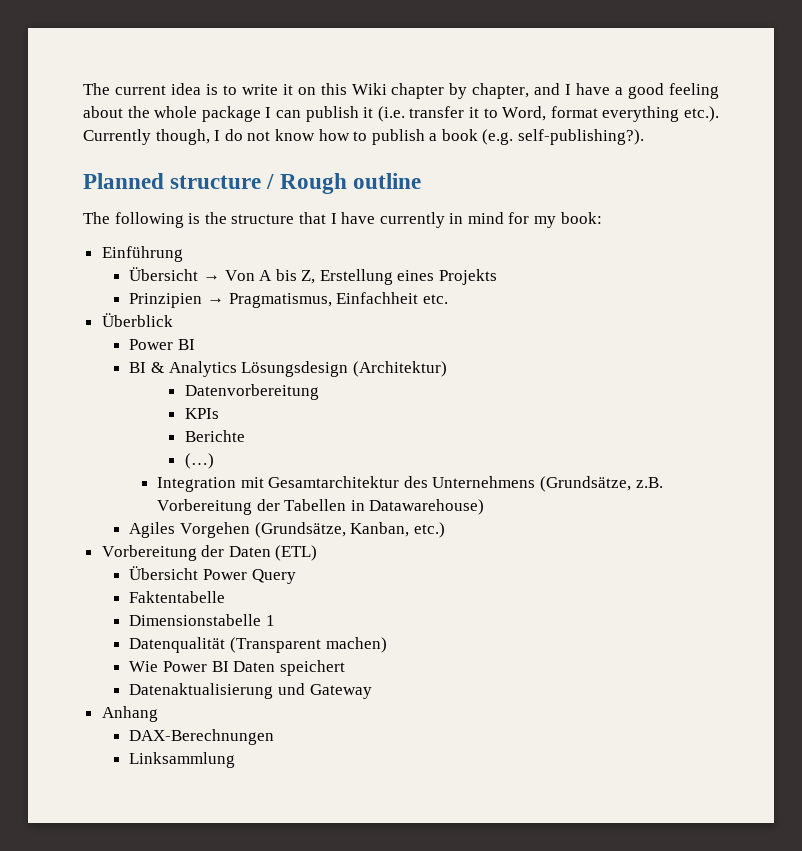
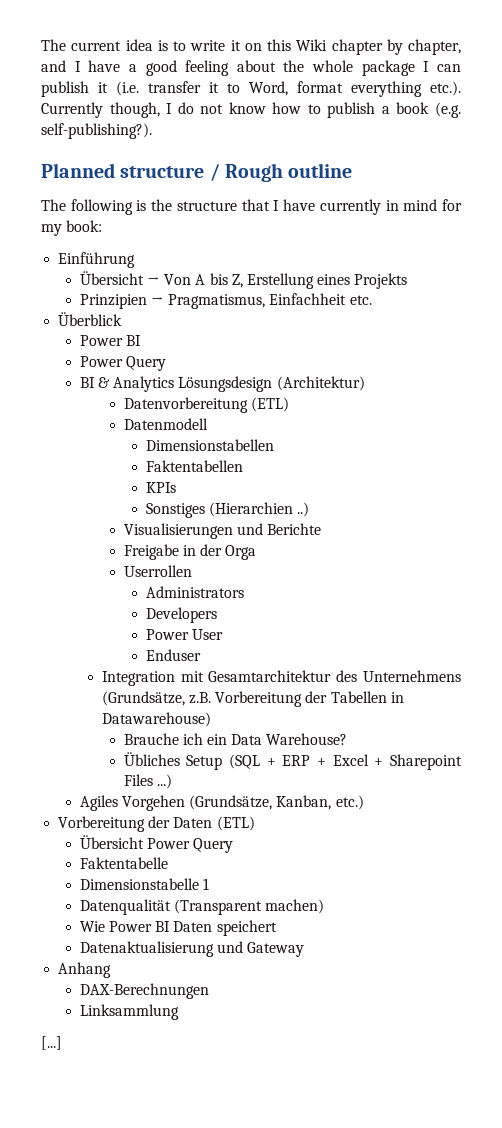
(195, 344) none -> [79,356,167,371] // Power Query
[184,408,219,419] [184,430,245,442] [184,453,214,469] // KPIs // Berichte // (…) -> [250,397,289,412] [123,418,208,430] [145,439,274,451] [145,460,243,472] [145,482,176,493] [145,502,309,518] [123,523,322,539] [123,544,257,560] [123,565,192,577] [145,586,244,598] [145,607,217,623] [145,629,223,640] [145,649,201,661] (ETL) // Datenmodell // Dimensionstabellen // Faktentabellen // KPIs // Sonstiges (Hierarchien ..) // Visualisierungen und Berichte // Freigabe in der Orga // Userrollen // Administrators // Developers // Power User // Enduser
(485, 507) none -> [123,733,348,745] [123,752,462,770] [123,774,172,789] // Brauche ich ein Data Warehouse? // Übliches Setup (SQL + ERP + Excel + Sharepoint Files ...)
(236, 760) none -> [41,1036,62,1050] // [...]

